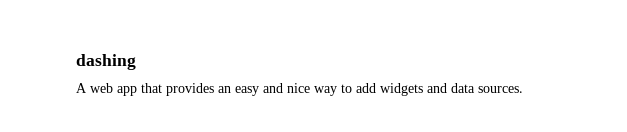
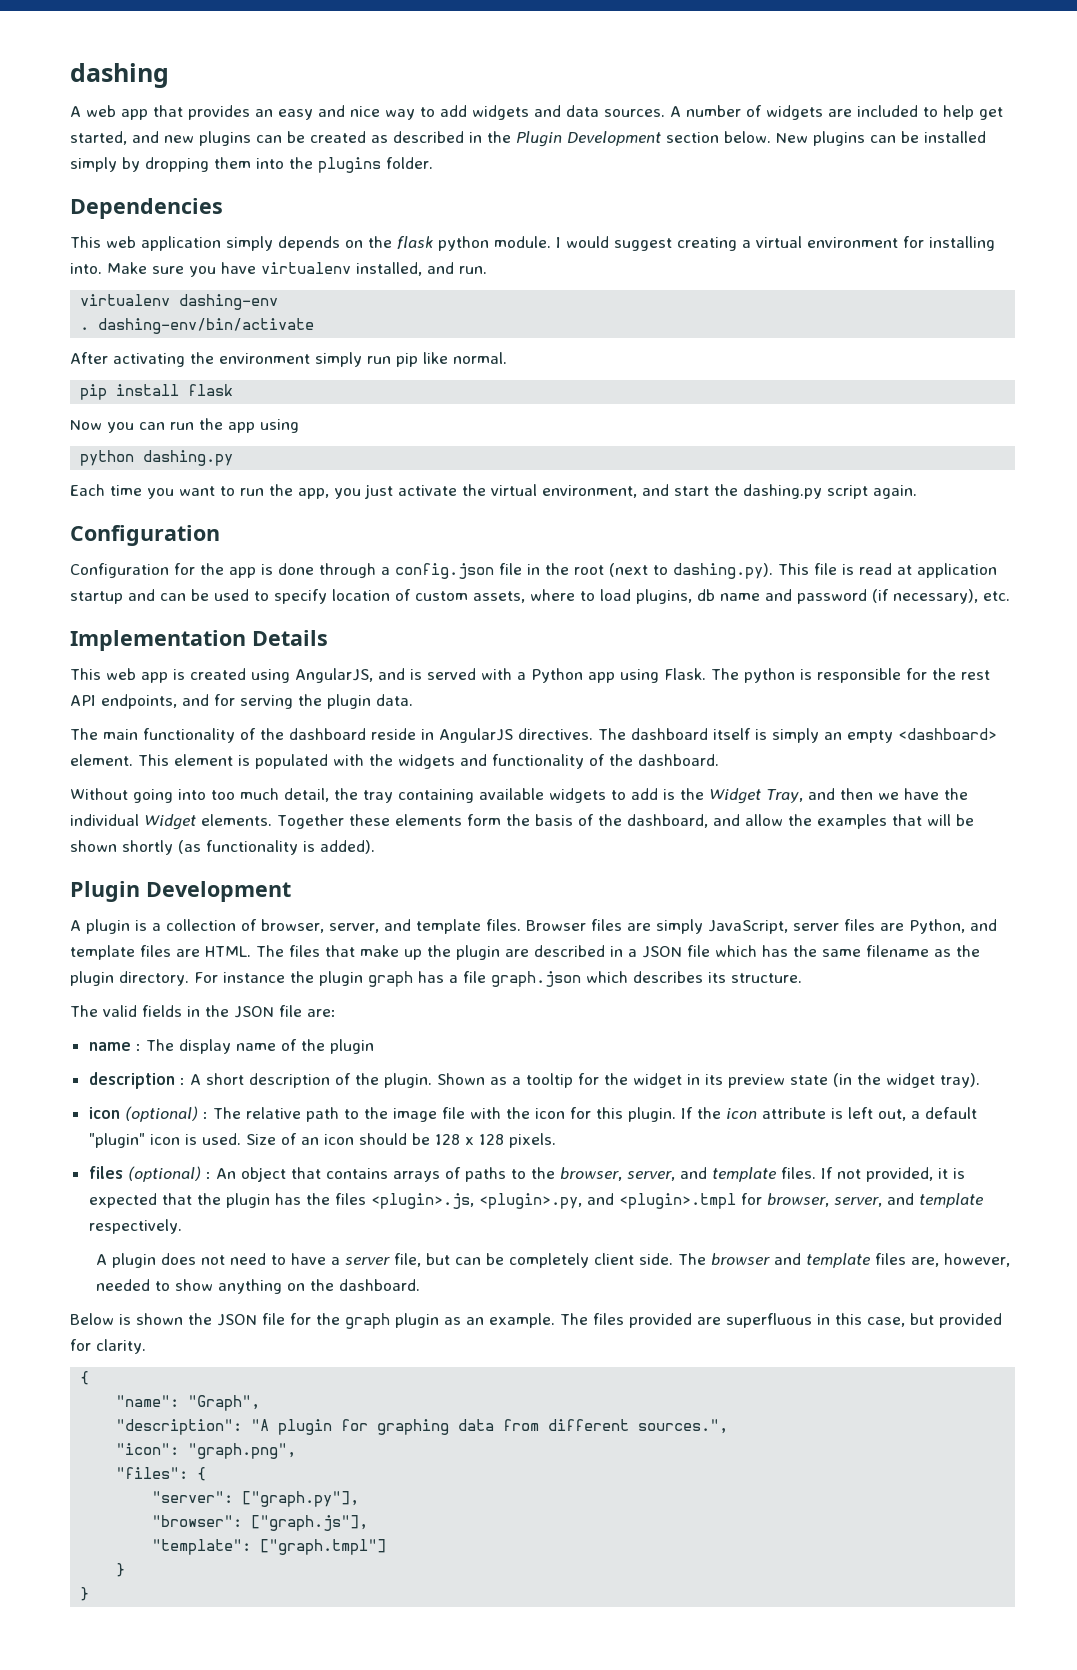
(523, 89) none -> [670,105,1003,120] [70,131,986,147] [70,157,433,173] [70,198,223,219] [70,236,995,251] [70,262,487,277] [80,294,279,310] [80,318,315,334] [70,352,507,367] [80,384,234,400] [70,418,299,433] [80,450,234,466] [70,484,917,499] [70,525,220,546] [70,563,997,579] [70,589,1010,604] [70,630,328,651] [70,668,990,683] [70,694,413,709] [70,728,997,743] [70,754,719,769] [70,788,968,804] [70,814,974,830] [70,840,375,855] [70,881,291,902] [70,919,997,934] [70,945,980,960] [70,971,802,987] [70,1005,336,1018] [88,1039,374,1054] [88,1072,980,1089] [88,1106,977,1122] [88,1133,556,1148] [88,1166,965,1182] [88,1193,983,1209] [88,1219,182,1234] [96,1253,1011,1268] [96,1279,421,1294] [70,1313,1002,1329] [70,1339,146,1354] [80,1371,90,1385] [116,1395,261,1411] [116,1419,729,1435] [116,1443,297,1459] [116,1467,207,1481] [152,1491,360,1507] [152,1515,369,1531] [152,1539,387,1555] [116,1563,126,1577] [80,1587,90,1601] A number of widgets are included to help get started, and new plugins can be created as described in the Plugin Development section below. New plugins can be installed simply by dropping them into the plugins folder. // Dependencies // This web application simply depends on the flask python module. I would suggest creating a virtual environment for installing into. Make sure you have virtualenv installed, and run. // virtualenv dashing-env // . dashing-env/bin/activate // After activating the environment simply run pip like normal. // pip install flask // Now you can run the app using // python dashing.py // Each time you want to run the app, you just activate the virtual environment, and start the dashing.py script again. // Configuration // Configuration for the app is done through a config.json file in the root (next to dashing.py). This file is read at application startup and can be used to specify location of custom assets, where to load plugins, db name and password (if necessary), etc. // Implementation Details // This web app is created using AngularJS, and is served with a Python app using Flask. The python is responsible for the rest API endpoints, and for serving the plugin data. // The main functionality of the dashboard reside in AngularJS directives. The dashboard itself is simply an empty <dashboard> element. This element is populated with the widgets and functionality of the dashboard. // Without going into too much detail, the tray containing available widgets to add is the Widget Tray, and then we have the individual Widget elements. Together these elements form the basis of the dashboard, and allow the examples that will be shown shortly (as functionality is added). // Plugin Development // A plugin is a collection of browser, server, and template files. Browser files are simply JavaScript, server files are Python, and template files are HTML. The files that make up the plugin are described in a JSON file which has the same filename as the plugin directory. For instance the plugin graph has a file graph.json which describes its structure. // The valid fields in the JSON file are: // name : The display name of the plugin // description : A short description of the plugin. Shown as a tooltip for the widget in its preview state (in the widget tray). // icon (optional) : The relative path to the image file with the icon for this plugin. If the icon attribute is left out, a default "plugin" icon is used. Size of an icon should be 128 x 128 pixels. // files (optional) : An object that contains arrays of paths to the browser, server, and template files. If not provided, it is expected that the plugin has the files <plugin>.js, <plugin>.py, and <plugin>.tmpl for browser, server, and template respectively. // A plugin does not need to have a server file, but can be completely client side. The browser and template files are, however, needed to show anything on the dashboard. // Below is shown the JSON file for the graph plugin as an example. The files provided are superfluous in this case, but provided for clarity. // { // "name": "Graph", // "description": "A plugin for graphing data from different sources.", // "icon": "graph.png", // "files": { // "server": ["graph.py"], // "browser": ["graph.js"], // "template": ["graph.tmpl"] // } // }

